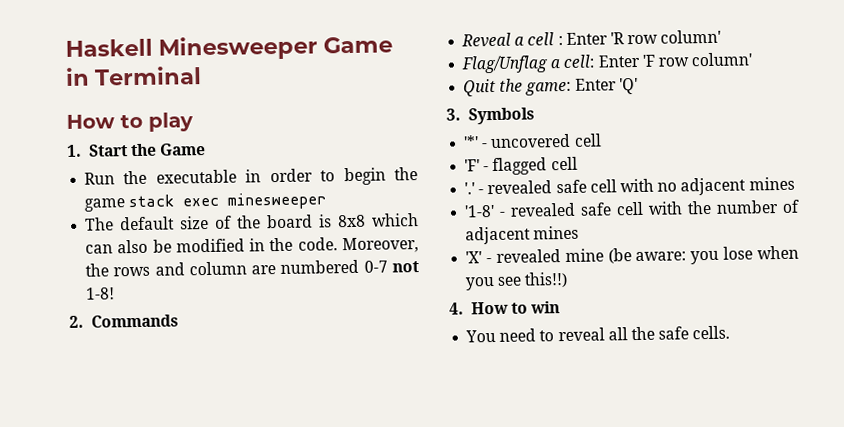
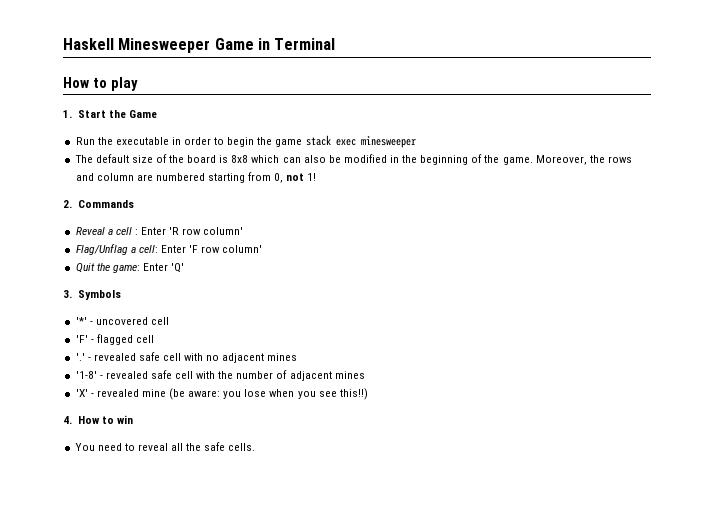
[297,237,338,251] code. -> [420,154,533,165] beginning of the game.
[363,260,419,273] [86,287,116,300] 0-7 not 1-8! -> [208,172,317,183] starting from 0, not 1!

